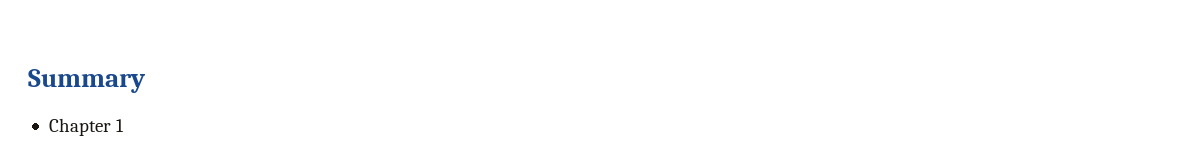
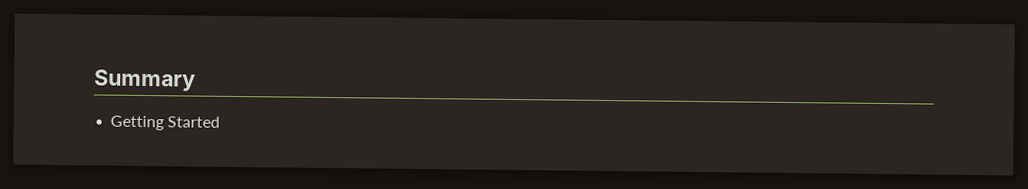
[48,118,125,136] Chapter 1 -> [110,115,221,131] Getting Started

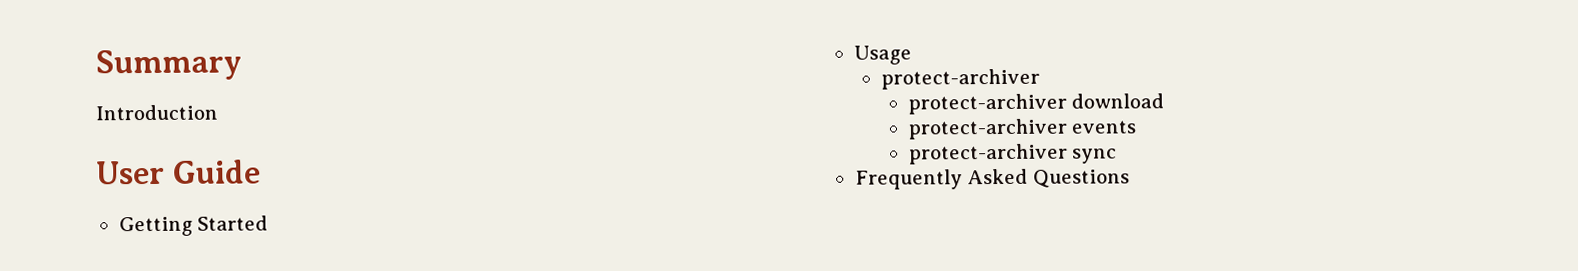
(196, 80) none -> [95,104,218,121] [96,159,261,185] // Introduction // User Guide
(221, 122) none -> [853,45,912,65] [880,68,1040,90] [907,93,1165,115] [907,118,1137,140] [908,143,1118,165] [854,168,1130,190] // Usage // protect-archiver // protect-archiver download // protect-archiver events // protect-archiver sync // Frequently Asked Questions

